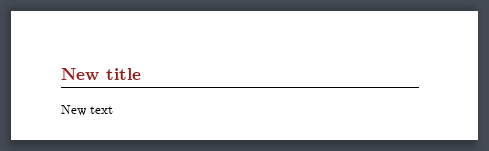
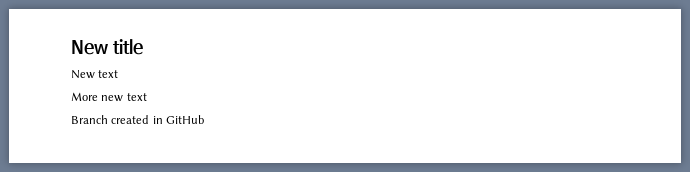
(113, 110) none -> [71,92,147,102] [71,115,205,124] // More new text // Branch created in GitHub

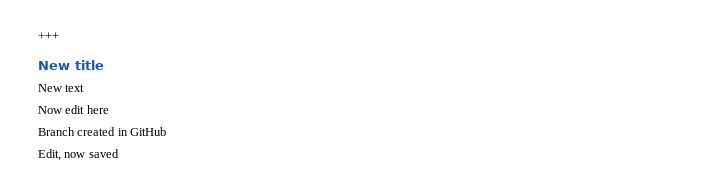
(71, 47) none -> [38,32,59,40] +++ //
[71,92,147,102] More new text -> [38,105,109,114] Now edit here
(205, 119) none -> [38,149,119,161] // Edit, now saved

